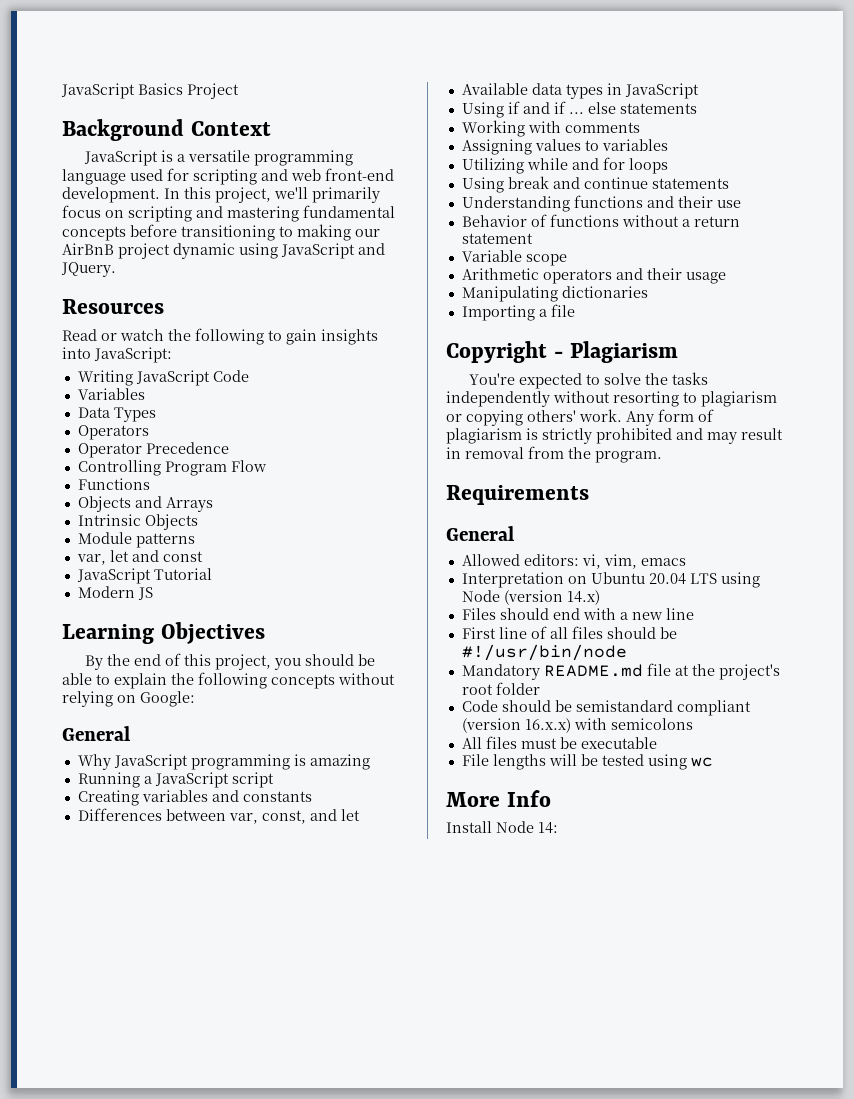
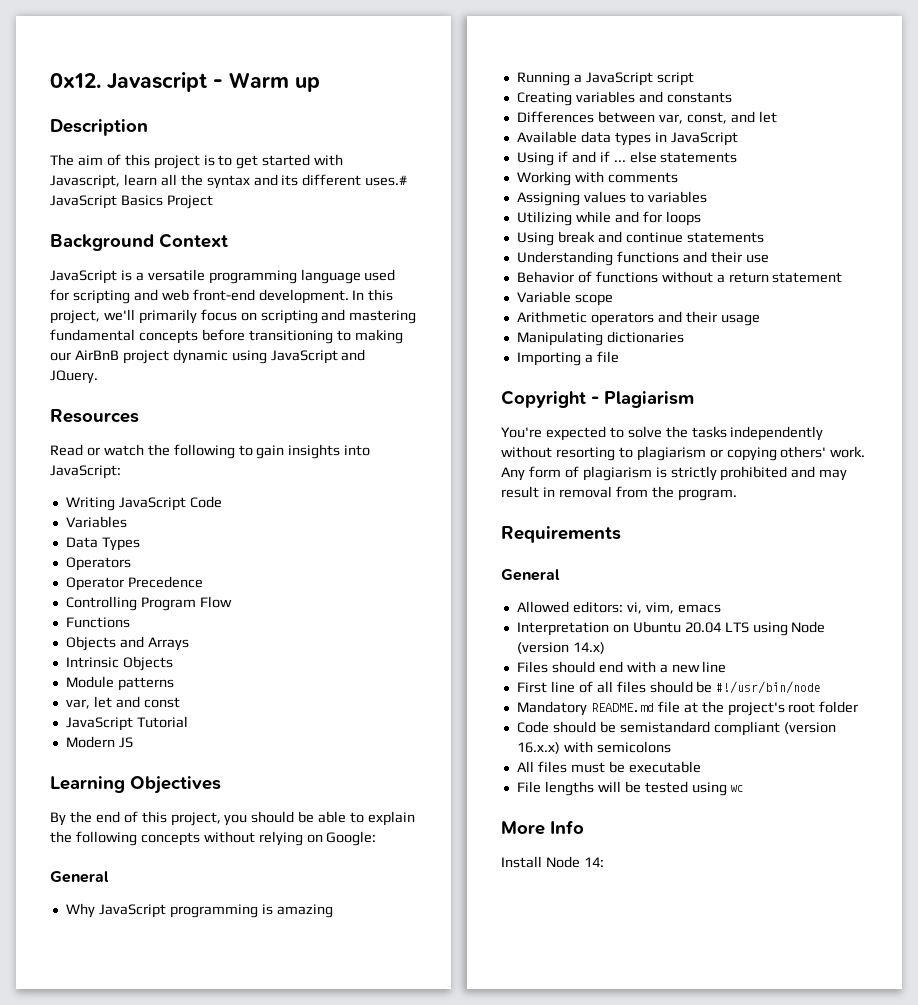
(61, 91) none -> [50,72,320,92] [50,119,148,136] [50,154,344,169] [50,174,408,189] 0x12. Javascript - Warm up // Description // The aim of this project is to get started with Javascript, learn all the syntax and its different uses.#

